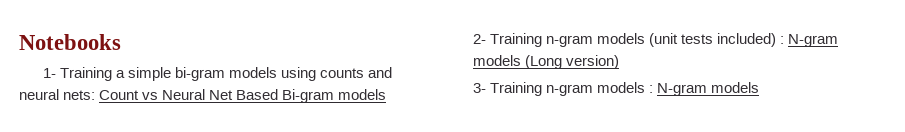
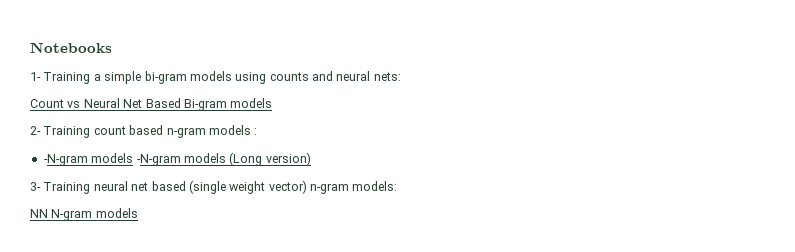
(96, 95) none -> (401, 76) //
[546,33,839,47] n-gram models (unit tests included) : N-gram -> [93,125,258,138] [43,153,181,166] count based n-gram models : // -N-gram models -N-gram
[546,82,654,96] n-gram models : -> [93,180,398,194] [30,209,48,218] neural net based (single weight vector) n-gram models: // NN

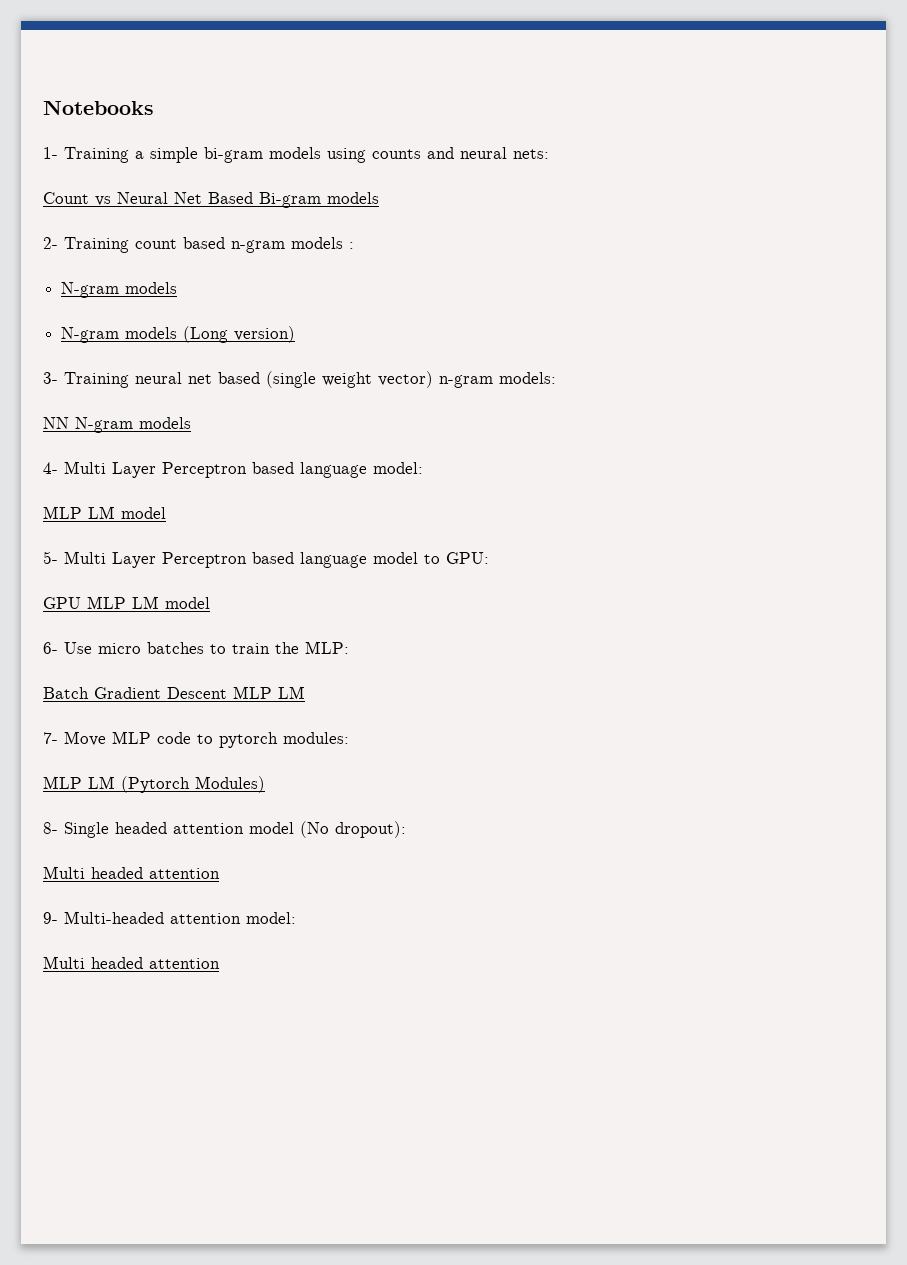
[43,153,181,166] -N-gram models -N-gram -> [61,282,178,298] [61,327,120,343] N-gram models // N-gram
(138, 213) none -> [43,461,423,478] [43,506,166,519] [43,551,489,568] [43,596,210,609] [43,641,349,654] [43,686,305,699] [43,731,349,748] [43,776,265,793] [43,821,406,838] [43,866,220,879] [43,911,296,924] [43,956,220,969] // 4- Multi Layer Perceptron based language model: // MLP LM model // 5- Multi Layer Perceptron based language model to GPU: // GPU MLP LM model // 6- Use micro batches to train the MLP: // Batch Gradient Descent MLP LM // 7- Move MLP code to pytorch modules: // MLP LM (Pytorch Modules) // 8- Single headed attention model (No dropout): // Multi headed attention // 9- Multi-headed attention model: // Multi headed attention

